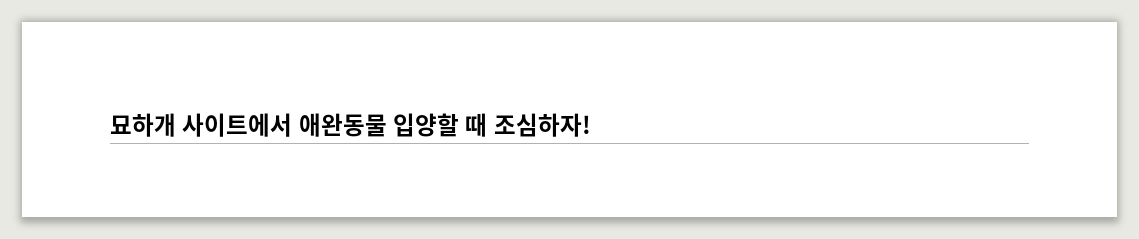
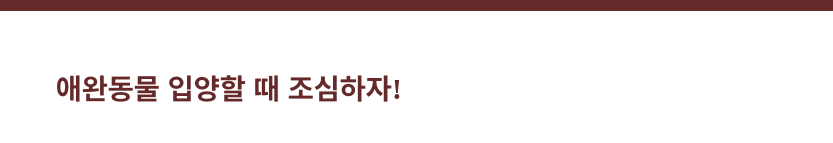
[110,113,293,137] 묘하개 사이트에서 -> (56, 88) none

